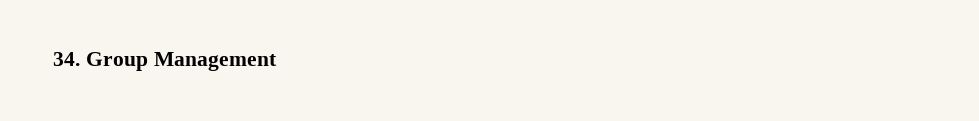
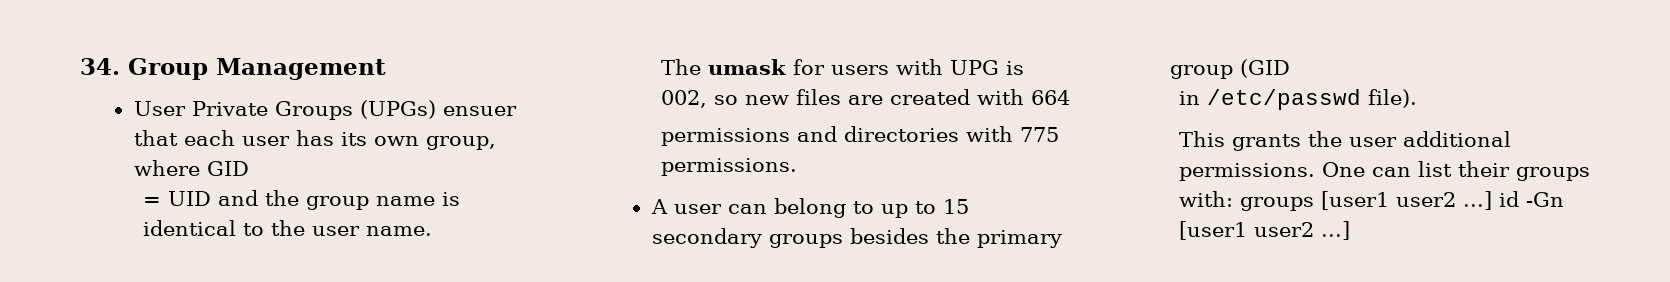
(277, 61) none -> [133,100,517,120] [133,130,496,150] [133,160,249,176] [142,190,460,210] [142,220,432,236] [660,59,1024,75] [660,89,1070,108] [660,126,1059,146] [660,158,797,176] [650,198,969,218] [651,228,1062,248] [1169,59,1290,79] [1178,89,1417,110] [1178,131,1511,151] [1178,161,1590,181] [1178,191,1564,211] [1178,221,1350,240] // User Private Groups (UPGs) ensuer that each user has its own group, where GID // = UID and the group name is identical to the user name. // The umask for users with UPG is 002, so new files are created with 664 // permissions and directories with 775 permissions. // A user can belong to up to 15 secondary groups besides the primary group (GID // in /etc/passwd file). // This grants the user additional permissions. One can list their groups with: groups [user1 user2 ...] id -Gn [user1 user2 ...]

